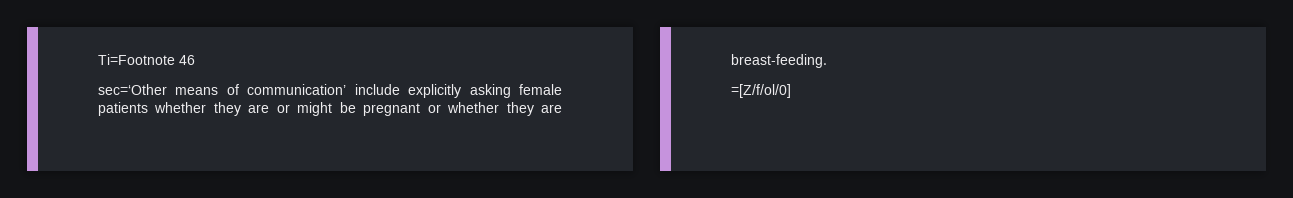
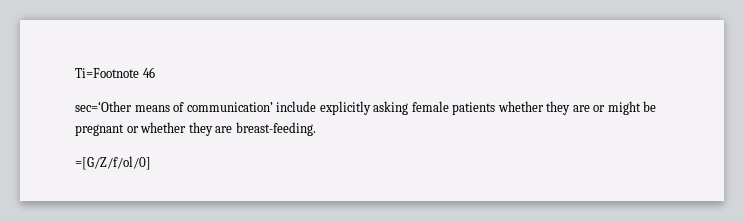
[731,84,791,98] =[Z/f/ol/0] -> [75,156,151,170] =[G/Z/f/ol/0]

